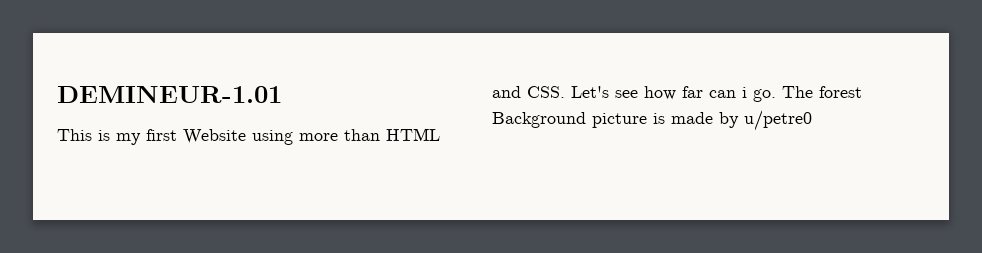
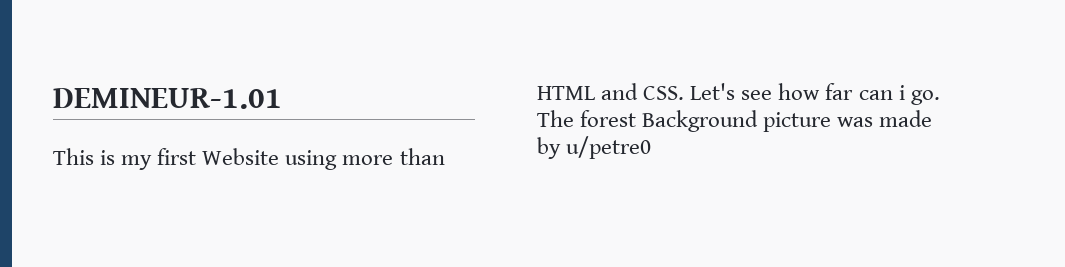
[653,113,665,124] is -> [837,117,874,127] was

